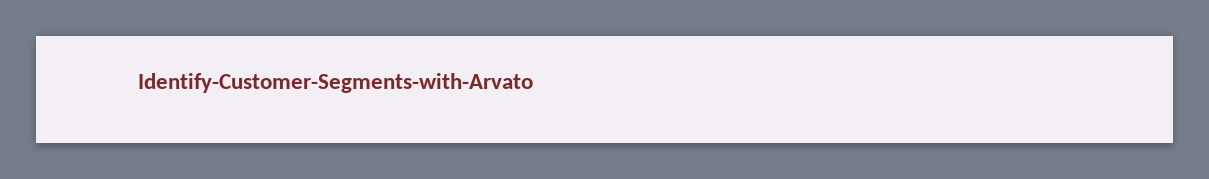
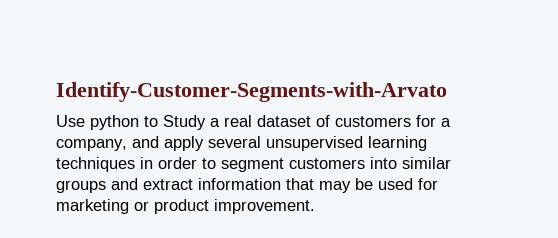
(533, 83) none -> [56,115,451,130] [56,136,427,151] [56,157,451,172] [56,178,438,193] [56,199,315,214] // Use python to Study a real dataset of customers for a company, and apply several unsupervised learning techniques in order to segment customers into similar groups and extract information that may be used for marketing or product improvement.

